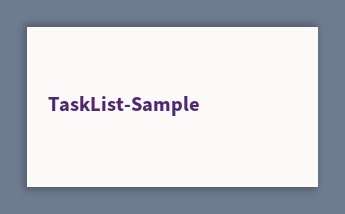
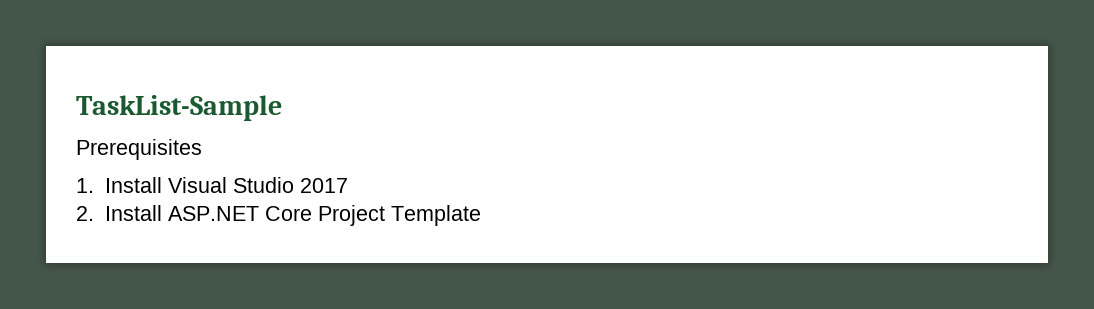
(200, 106) none -> [76,139,202,160] [76,177,348,193] [76,205,481,226] // Prerequisites // 1. Install Visual Studio 2017 // 2. Install ASP.NET Core Project Template

